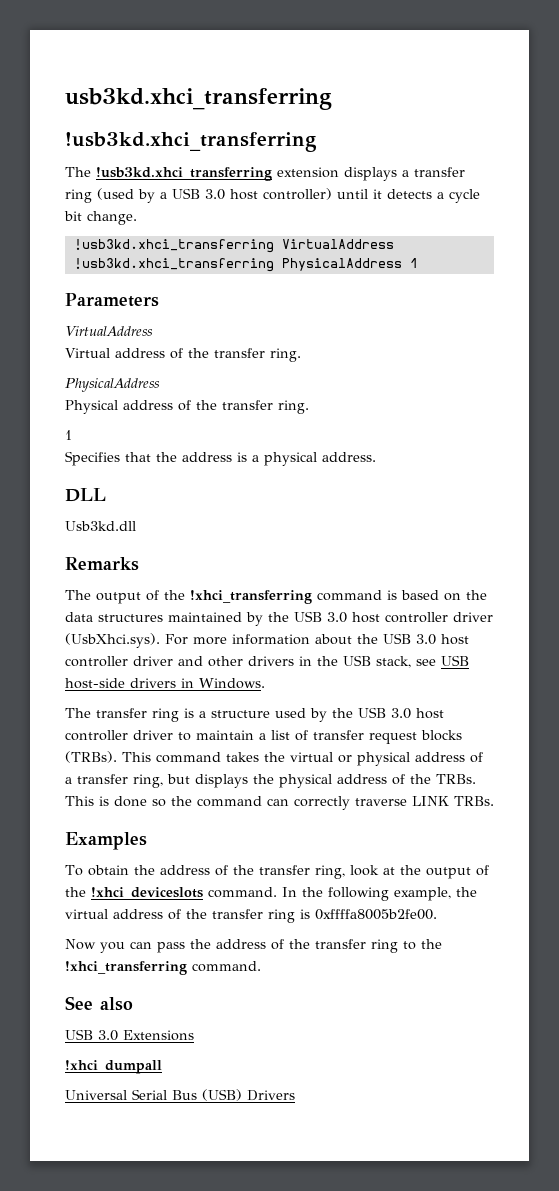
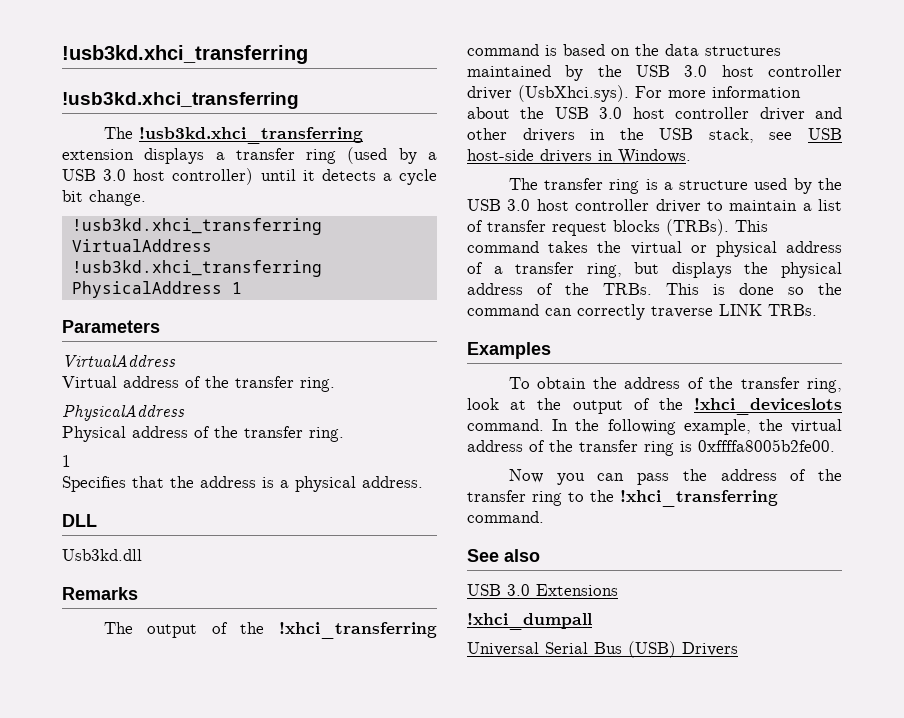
[65,88,332,110] usb3kd.xhci_transferring -> [62,45,308,64] !usb3kd.xhci_transferring

